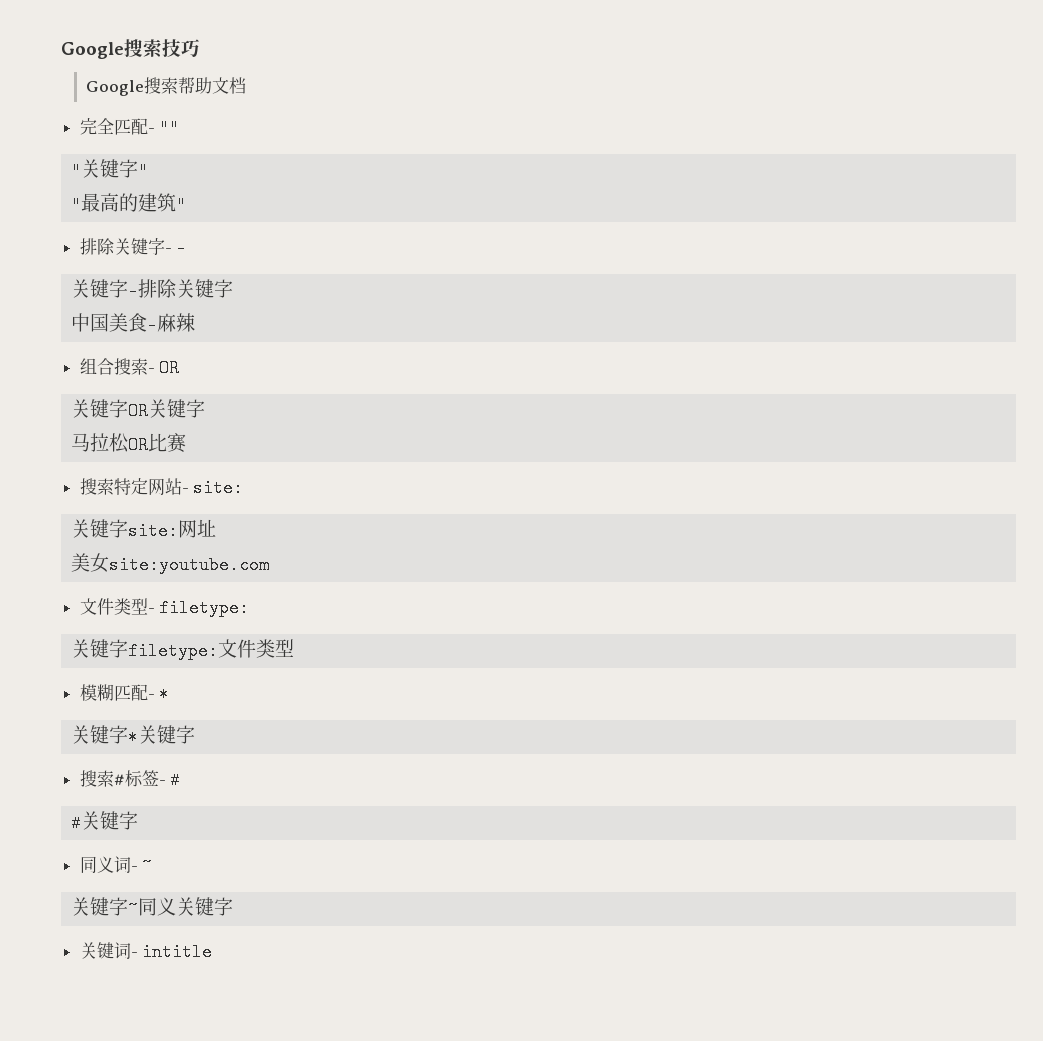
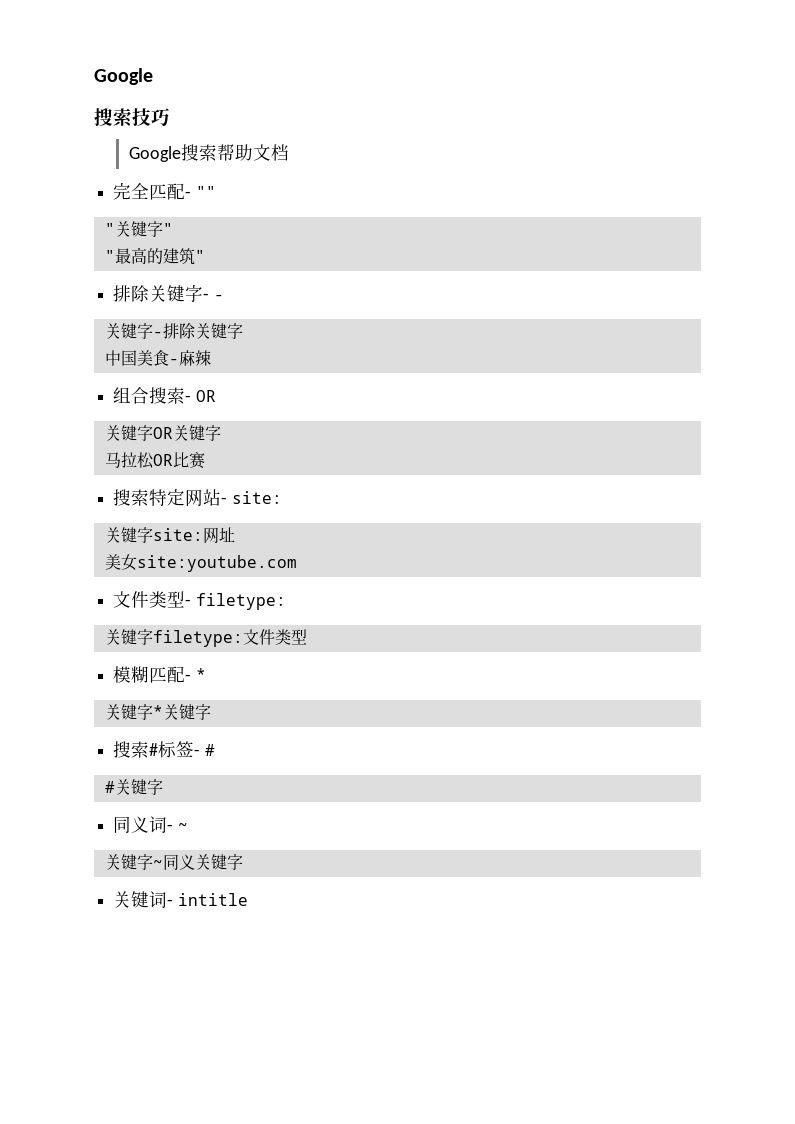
[61,42,124,59] Google -> [94,68,153,85] Google //

